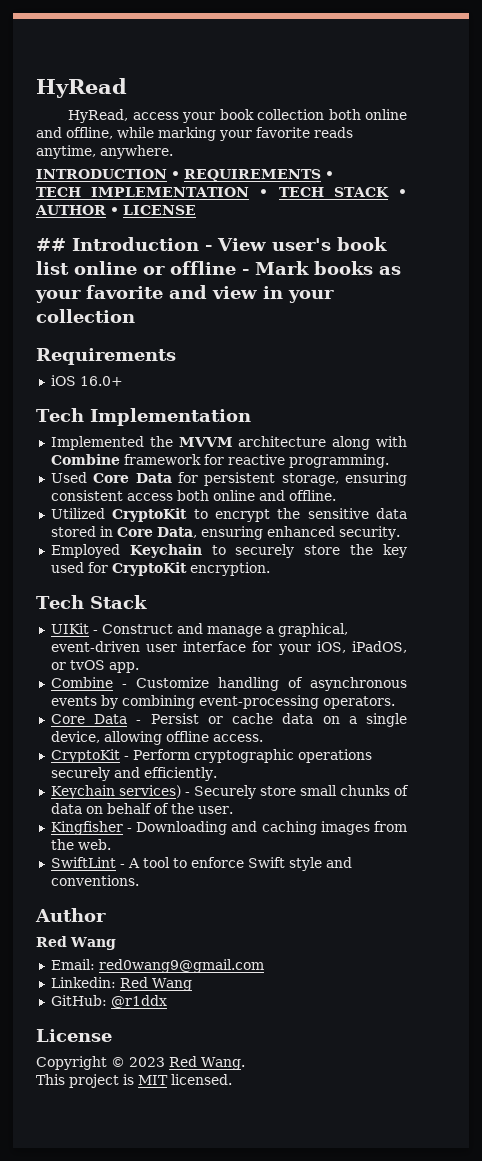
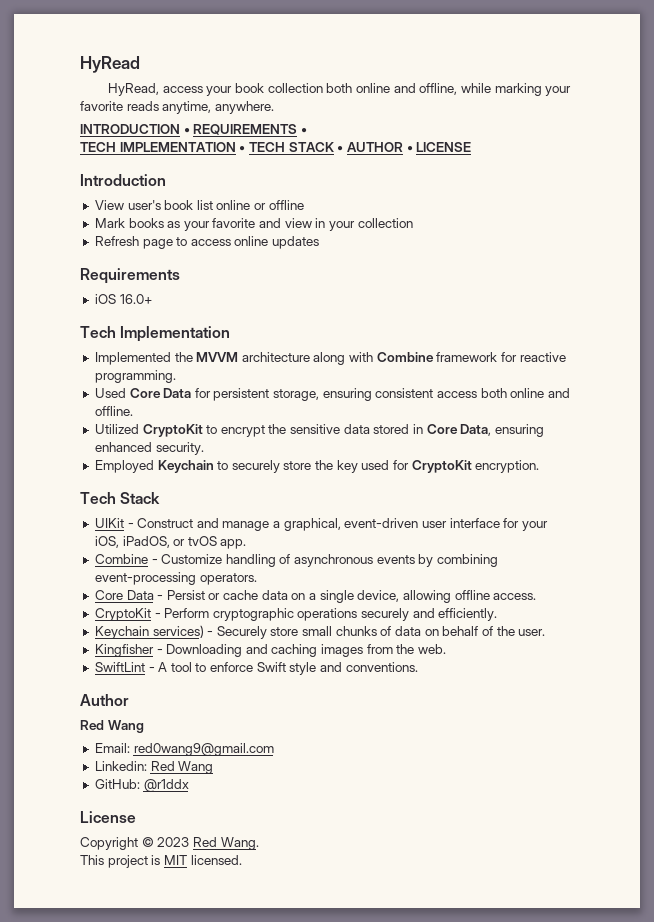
[36,238,66,251] ## -> (472, 147) none
[205,245,212,251] - -> (166, 180) //
[242,269,249,275] - -> (304, 205) //
(135, 316) none -> [94,236,320,249] // Refresh page to access online updates

